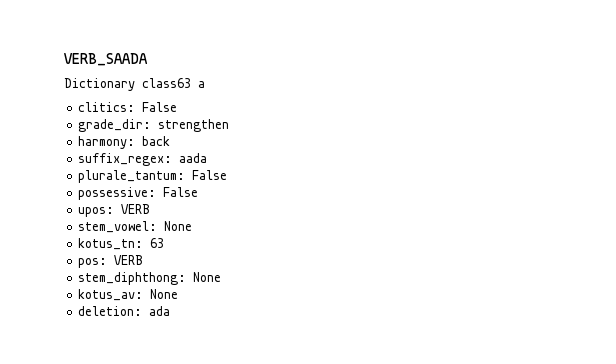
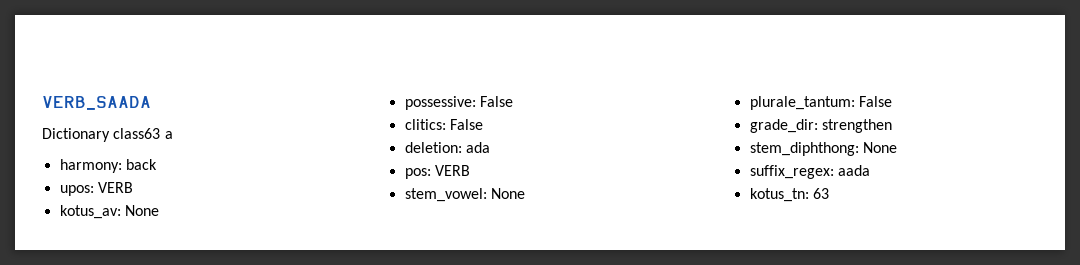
[78,102,136,112] clitics: -> [59,159,157,173] [59,182,133,196] [59,205,159,219] [404,96,513,110] [404,119,483,130] [404,142,490,153] [404,165,470,179] [404,188,525,202] [749,96,855,110] harmony: back // upos: VERB // kotus_av: None // possessive: False // clitics: False // deletion: ada // pos: VERB // stem_vowel: None // plurale_tantum:
[78,136,171,149] harmony: back -> [749,142,897,156] stem_diphthong: None
[78,170,228,183] [78,187,199,200] [78,204,151,217] [78,221,193,233] [78,238,165,250] [78,255,144,268] [78,272,222,285] [78,289,179,301] [78,306,171,316] plurale_tantum: False // possessive: False // upos: VERB // stem_vowel: None // kotus_tn: 63 // pos: VERB // stem_diphthong: None // kotus_av: None // deletion: ada -> [749,188,829,202] kotus_tn: 63

